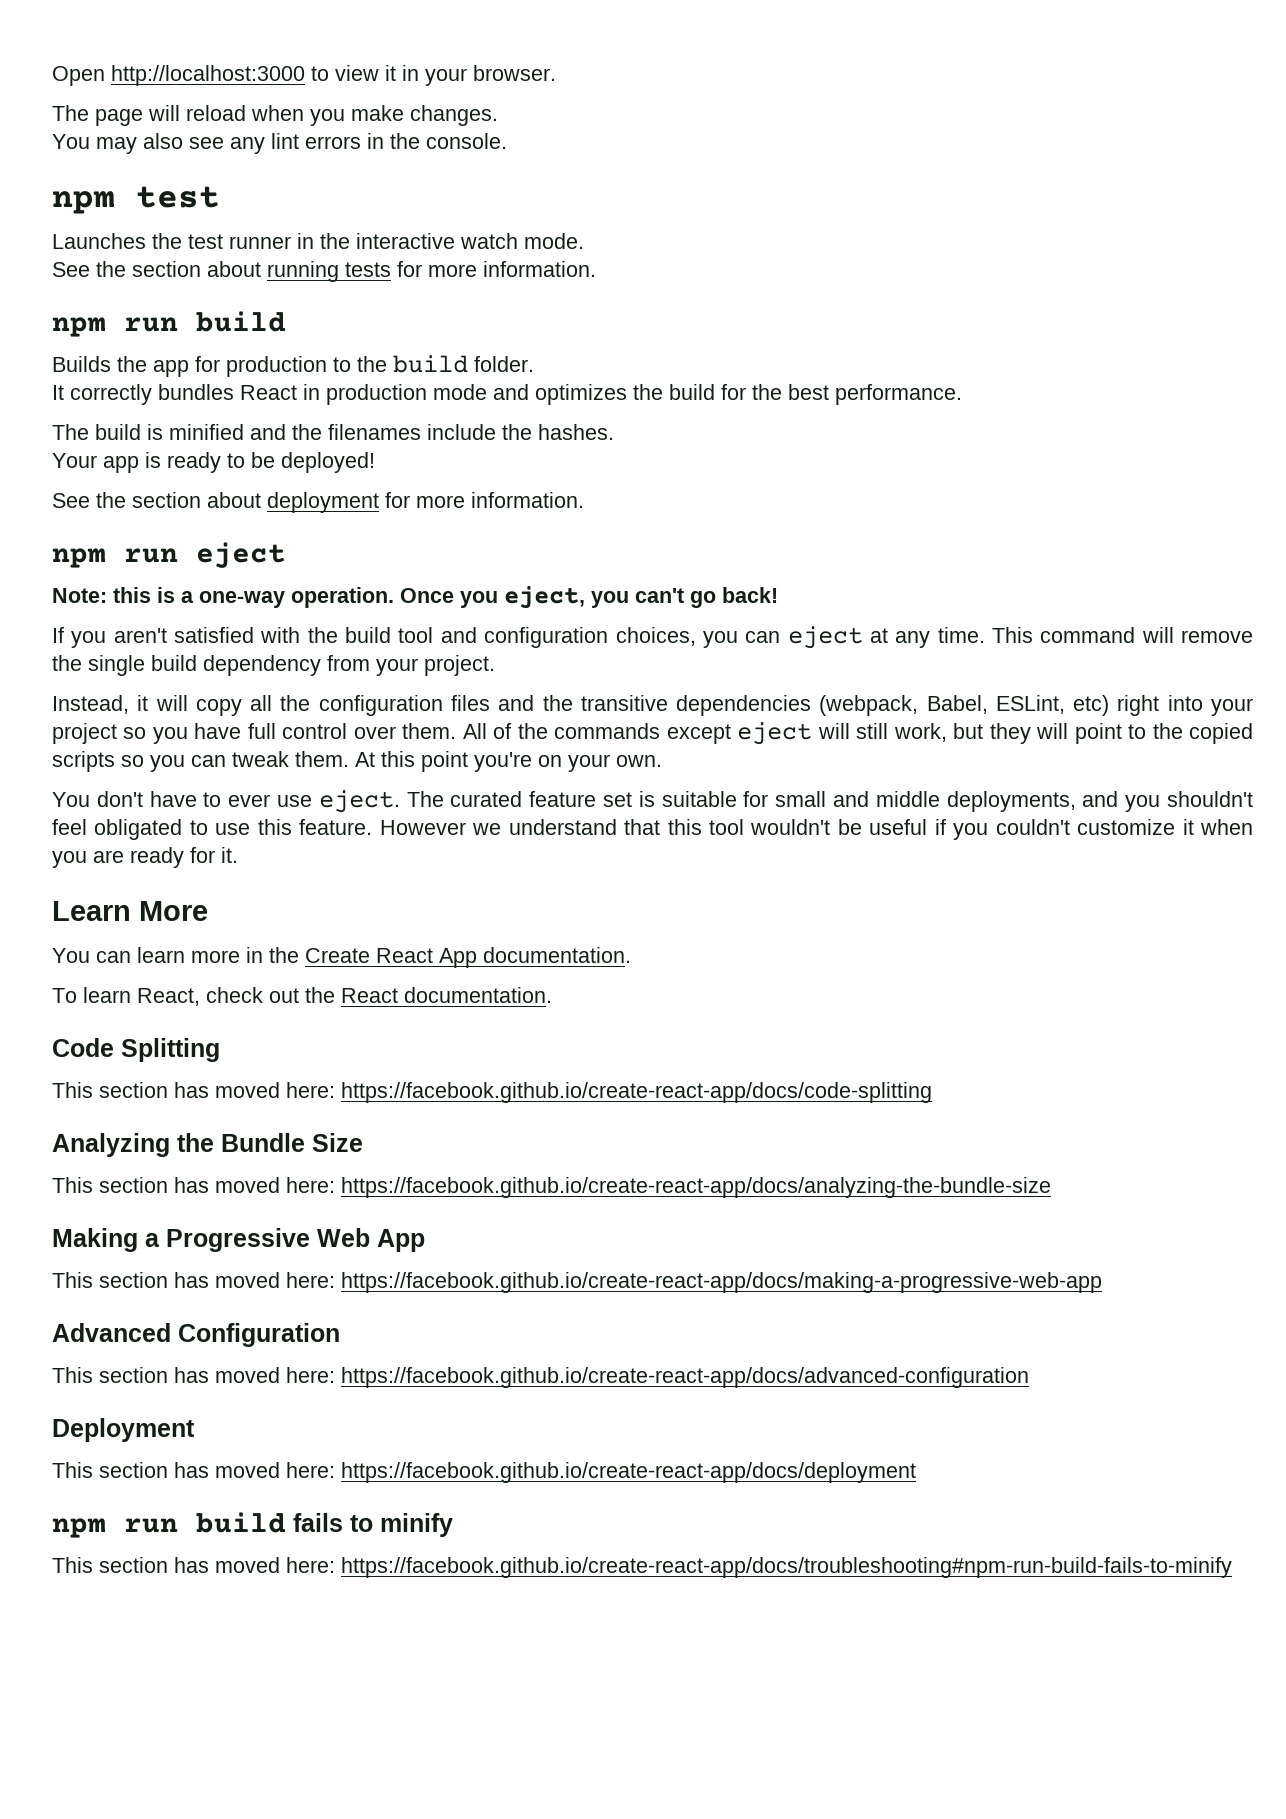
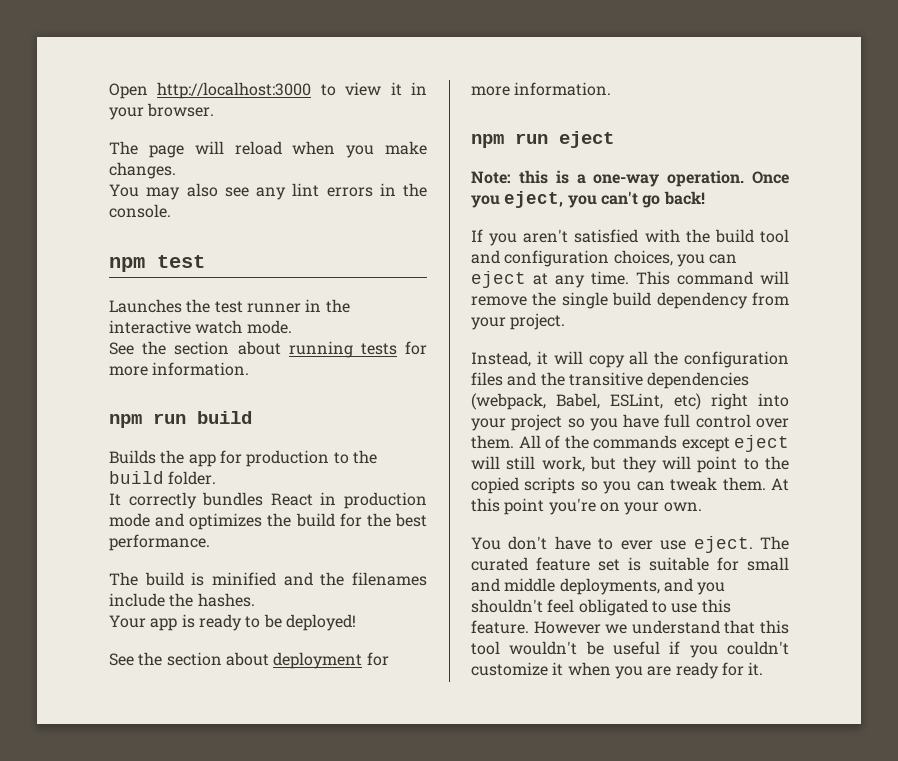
[52,901,208,921] [52,947,631,968] [52,987,552,1006] [52,1038,220,1062] [52,1082,932,1103] [52,1133,363,1157] [52,1177,1051,1198] [52,1228,425,1252] [52,1272,1102,1293] [52,1323,340,1347] [52,1367,1029,1388] [52,1418,195,1442] [52,1462,916,1483] [52,1512,453,1538] [52,1557,1232,1578] // Learn More // You can learn more in the Create React App documentation. // To learn React, check out the React documentation. // Code Splitting // This section has moved here: https://facebook.github.io/create-react-app/docs/code-splitting // Analyzing the Bundle Size // This section has moved here: https://facebook.github.io/create-react-app/docs/analyzing-the-bundle-size // Making a Progressive Web App // This section has moved here: https://facebook.github.io/create-react-app/docs/making-a-progressive-web-app // Advanced Configuration // This section has moved here: https://facebook.github.io/create-react-app/docs/advanced-configuration // Deployment // This section has moved here: https://facebook.github.io/create-react-app/docs/deployment // npm run build fails to minify // This section has moved here: https://facebook.github.io/create-react-app/docs/troubleshooting#npm-run-build-fails-to-minify -> (764, 669) none

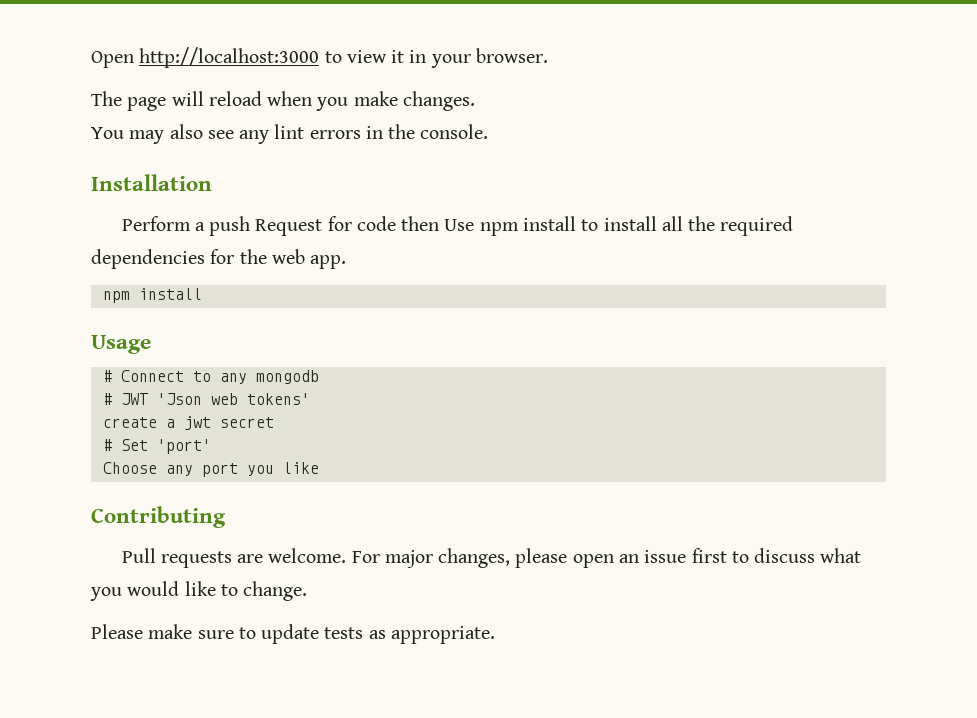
[109,255,205,272] [109,299,350,313] [109,320,292,334] [109,341,427,358] [109,362,250,376] [109,411,252,428] [109,450,377,467] [109,471,217,485] [109,492,427,509] [109,513,427,530] [109,534,210,551] [109,572,428,586] [109,593,255,607] [109,614,356,631] [109,652,389,669] [471,82,612,96] [471,131,614,148] [471,170,789,187] [471,191,705,208] [471,229,789,246] [471,250,738,267] [471,271,789,288] [471,292,789,309] [471,313,566,330] [471,351,789,368] [471,372,750,389] [471,393,789,410] [471,414,789,431] [471,435,789,452] [471,456,789,473] [471,477,789,494] [471,498,702,515] [471,536,789,553] [471,557,789,571] [471,578,726,595] [471,599,731,616] [471,620,789,634] [471,641,789,658] [471,662,764,679] npm test // Launches the test runner in the interactive watch mode. // See the section about running tests for more information. // npm run build // Builds the app for production to the build folder. // It correctly bundles React in production mode and optimizes the build for the best performance. // The build is minified and the filenames include the hashes. // Your app is ready to be deployed! // See the section about deployment for more information. // npm run eject // Note: this is a one-way operation. Once you eject, you can't go back! // If you aren't satisfied with the build tool and configuration choices, you can eject at any time. This command will remove the single build dependency from your project. // Instead, it will copy all the configuration files and the transitive dependencies (webpack, Babel, ESLint, etc) right into your project so you have full control over them. All of the commands except eject will still work, but they will point to the copied scripts so you can tweak them. At this point you're on your own. // You don't have to ever use eject. The curated feature set is suitable for small and middle deployments, and you shouldn't feel obligated to use this feature. However we understand that this tool wouldn't be useful if you couldn't customize it when you are ready for it. -> [91,174,212,191] [121,216,794,236] [91,249,347,269] [102,288,202,303] [91,335,151,354] [102,370,319,384] [102,393,310,405] [102,416,274,430] [102,439,211,454] [102,462,319,477] [91,506,226,528] [121,548,862,568] [90,581,308,601] [91,624,495,644] Installation // Perform a push Request for code then Use npm install to install all the required dependencies for the web app. // npm install // Usage // # Connect to any mongodb // # JWT 'Json web tokens' // create a jwt secret // # Set 'port' // Choose any port you like // Contributing // Pull requests are welcome. For major changes, please open an issue first to discuss what you would like to change. // Please make sure to update tests as appropriate.

